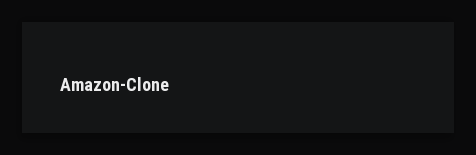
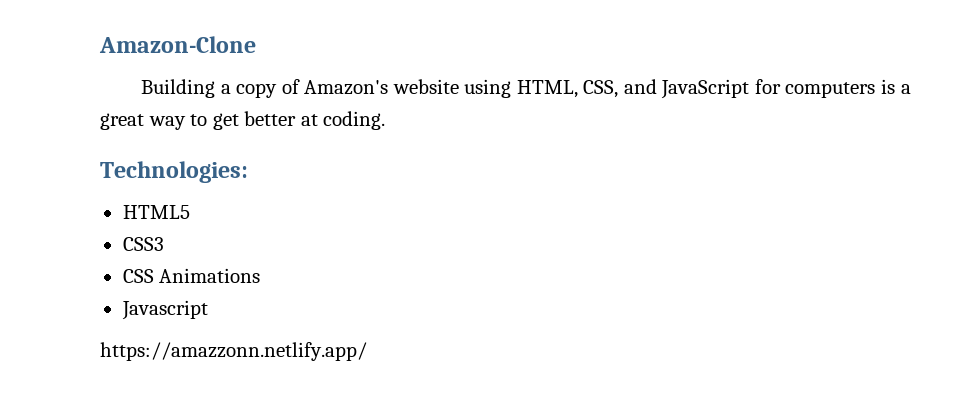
(169, 84) none -> [141,79,911,99] [100,111,386,130] [100,161,248,183] [122,205,190,219] [122,237,164,251] [122,268,261,283] [121,300,208,320] [100,342,367,361] // Building a copy of Amazon's website using HTML, CSS, and JavaScript for computers is a great way to get better at coding. // Technologies: // HTML5 // CSS3 // CSS Animations // Javascript // https://amazzonn.netlify.app/

